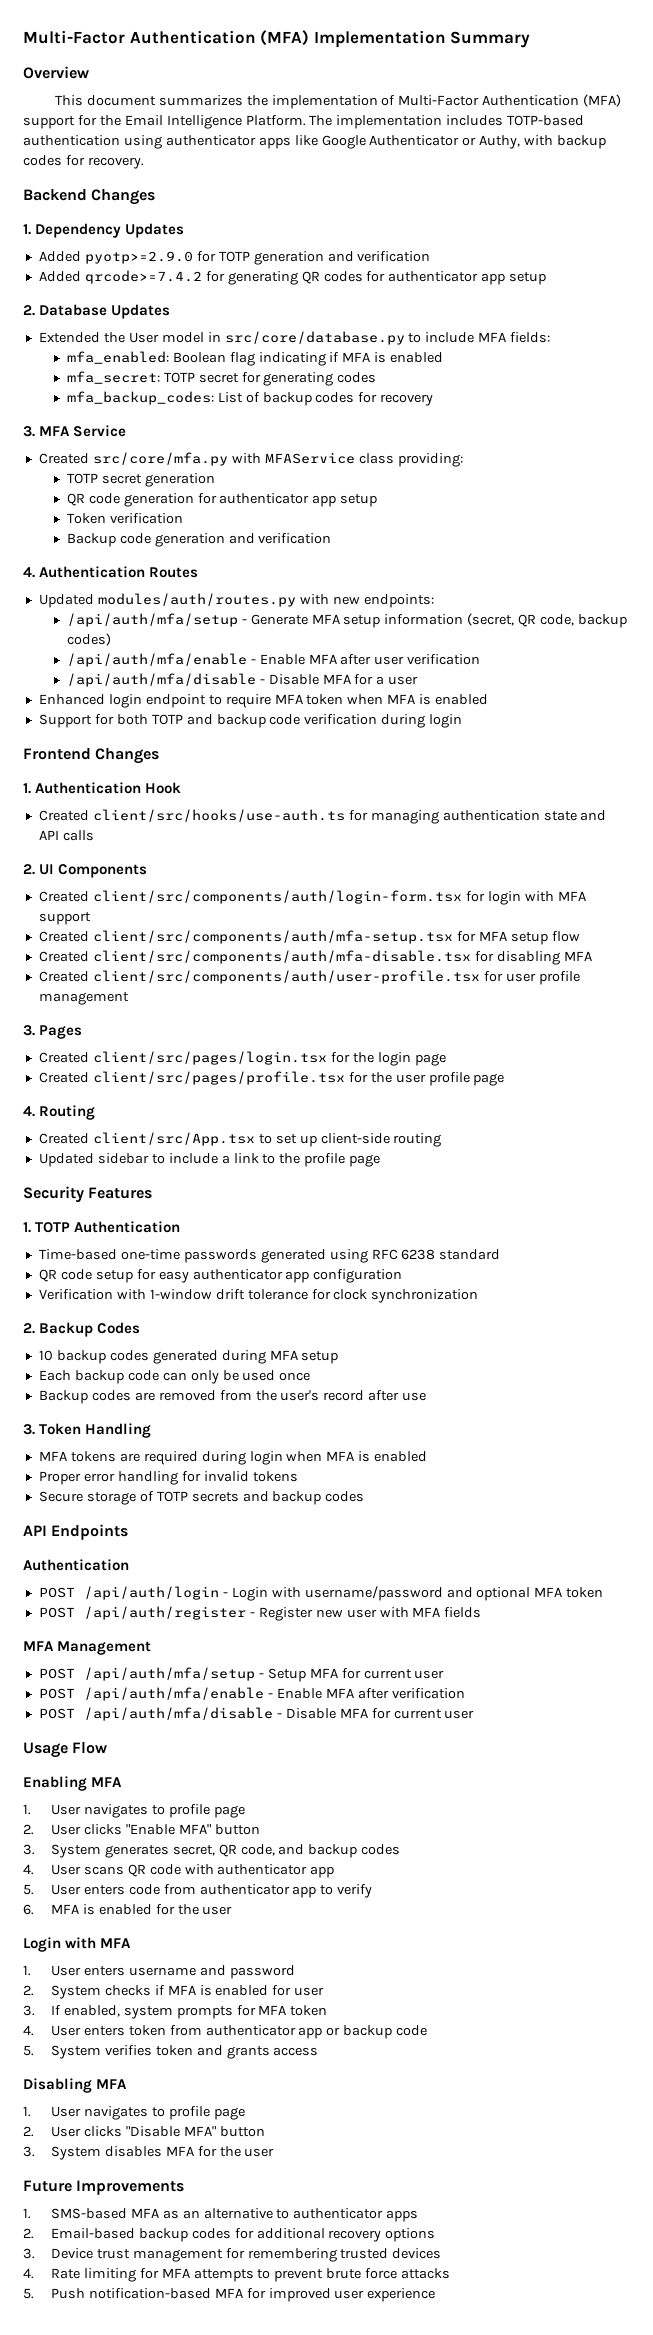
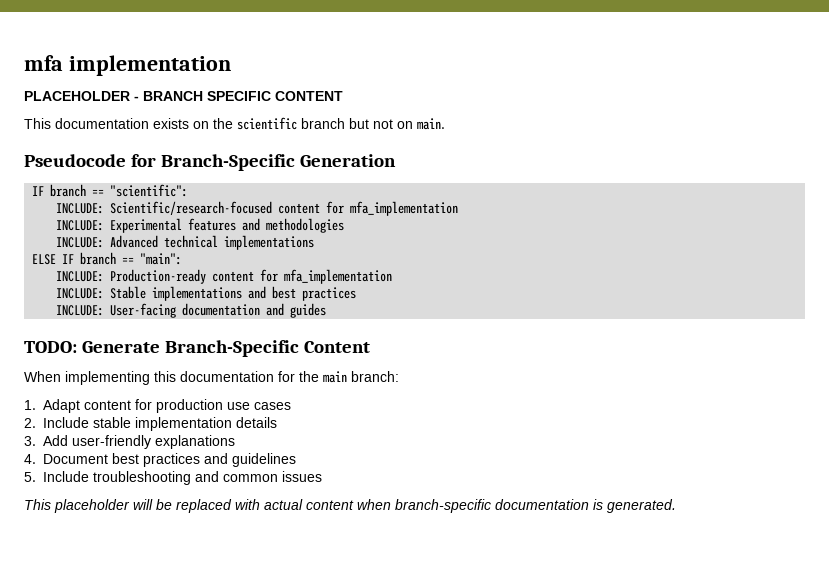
[23,30,531,48] [23,66,89,79] [54,94,622,109] [23,115,585,129] [23,135,607,149] [23,155,144,169] [23,189,156,205] [23,223,185,238] [38,251,431,265] [38,270,547,285] [23,304,171,319] [38,331,551,345] [66,351,444,366] [66,371,377,386] [66,391,434,406] [23,425,127,437] [38,452,463,467] [66,473,215,487] [66,493,378,507] [66,513,183,524] [66,533,332,547] [23,566,199,578] [38,593,434,608] [66,613,628,628] [66,633,111,646] [66,653,481,667] [66,673,419,687] [38,694,489,708] [38,714,463,728] [23,748,160,764] [23,782,182,794] [38,809,607,824] [38,830,94,841] [23,864,148,878] [38,890,586,905] [38,912,91,925] [38,930,580,945] [38,950,592,965] [38,970,580,985] [38,992,129,1005] [23,1025,83,1039] [38,1051,446,1066] [38,1071,505,1086] [23,1105,96,1120] [38,1132,442,1147] [38,1153,381,1167] [23,1186,153,1203] [23,1221,181,1233] [38,1249,501,1263] [38,1269,403,1283] [38,1289,479,1303] [23,1322,141,1337] [38,1350,339,1364] [38,1370,311,1384] [38,1390,427,1404] [23,1423,152,1438] [38,1451,428,1465] [38,1471,298,1485] [38,1491,365,1505] [23,1524,129,1540] [23,1559,129,1571] [38,1586,604,1601] [38,1606,482,1621] [23,1641,152,1655] [38,1667,445,1682] [38,1687,465,1701] [38,1707,475,1721] [23,1742,108,1758] [23,1776,123,1791] [23,1804,245,1818] [23,1824,260,1835] [23,1844,401,1858] [23,1864,335,1878] [23,1884,373,1898] [23,1904,233,1915] [23,1937,132,1952] [23,1965,295,1979] [23,1985,325,1999] [23,2005,328,2019] [23,2025,428,2039] [23,2045,319,2059] [23,2078,128,2093] [23,2106,245,2120] [23,2126,265,2137] [23,2146,275,2160] [23,2180,185,2195] [23,2208,419,2222] [23,2228,436,2242] [23,2248,442,2262] [23,2268,451,2282] [23,2288,436,2302] Multi-Factor Authentication (MFA) Implementation Summary // Overview // This document summarizes the implementation of Multi-Factor Authentication (MFA) support for the Email Intelligence Platform. The implementation includes TOTP-based authentication using authenticator apps like Google Authenticator or Authy, with backup codes for recovery. // Backend Changes // 1. Dependency Updates // Added pyotp>=2.9.0 for TOTP generation and verification // Added qrcode>=7.4.2 for generating QR codes for authenticator app setup // 2. Database Updates // Extended the User model in src/core/database.py to include MFA fields: // mfa_enabled: Boolean flag indicating if MFA is enabled // mfa_secret: TOTP secret for generating codes // mfa_backup_codes: List of backup codes for recovery // 3. MFA Service // Created src/core/mfa.py with MFAService class providing: // TOTP secret generation // QR code generation for authenticator app setup // Token verification // Backup code generation and verification // 4. Authentication Routes // Updated modules/auth/routes.py with new endpoints: // /api/auth/mfa/setup - Generate MFA setup information (secret, QR code, backup codes) // /api/auth/mfa/enable - Enable MFA after user verification // /api/auth/mfa/disable - Disable MFA for a user // Enhanced login endpoint to require MFA token when MFA is enabled // Support for both TOTP and backup code verification during login // Frontend Changes // 1. Authentication Hook // Created client/src/hooks/use-auth.ts for managing authentication state and API calls // 2. UI Components // Created client/src/components/auth/login-form.tsx for login with MFA support // Created client/src/components/auth/mfa-setup.tsx for MFA setup flow // Created client/src/components/auth/mfa-disable.tsx for disabling MFA // Created client/src/components/auth/user-profile.tsx for user profile management // 3. Pages // Created client/src/pages/login.tsx for the login page // Created client/src/pages/profile.tsx for the user profile page // 4. Routing // Created client/src/App.tsx to set up client-side routing // Updated sidebar to include a link to the profile page // Security Features // 1. TOTP Authentication // Time-based one-time passwords generated using RFC 6238 standard // QR code setup for easy authenticator app configuration // Verification with 1-window drift tolerance for clock synchronization // 2. Backup Codes // 10 backup codes generated during MFA setup // Each backup code can only be used once // Backup codes are removed from the user's record after use // 3. Token Handling // MFA tokens are required during login when MFA is enabled // Proper error handling for invalid tokens // Secure storage of TOTP secrets and backup codes // API Endpoints // Authentication // POST /api/auth/login - Login with username/password and optional MFA token // POST /api/auth/register - Register new user with MFA fields // MFA Management // POST /api/auth/mfa/setup - Setup MFA for current user // POST /api/auth/mfa/enable - Enable MFA after verification // POST /api/auth/mfa/disable - Disable MFA for current user // Usage Flow // Enabling MFA // 1. User navigates to profile page // 2. User clicks "Enable MFA" button // 3. System generates secret, QR code, and backup codes // 4. User scans QR code with authenticator app // 5. User enters code from authenticator app to verify // 6. MFA is enabled for the user // Login with MFA // 1. User enters username and password // 2. System checks if MFA is enabled for user // 3. If enabled, system prompts for MFA token // 4. User enters token from authenticator app or backup code // 5. System verifies token and grants access // Disabling MFA // 1. User navigates to profile page // 2. User clicks "Disable MFA" button // 3. System disables MFA for the user // Future Improvements // 1. SMS-based MFA as an alternative to authenticator apps // 2. Email-based backup codes for additional recovery options // 3. Device trust management for remembering trusted devices // 4. Rate limiting for MFA attempts to prevent brute force attacks // 5. Push notification-based MFA for improved user experience -> [24,55,231,76] [24,91,343,101] [24,117,445,130] [24,154,397,171] [32,184,189,197] [56,201,459,216] [56,218,345,233] [56,235,315,250] [32,252,183,265] [56,269,393,284] [56,286,357,301] [56,303,327,318] [24,340,371,357] [24,371,399,385] [24,399,291,413] [24,417,277,431] [24,435,235,449] [24,453,296,467] [24,471,322,485] [24,499,676,513] mfa implementation // PLACEHOLDER - BRANCH SPECIFIC CONTENT // This documentation exists on the scientific branch but not on main. // Pseudocode for Branch-Specific Generation // IF branch == "scientific": // INCLUDE: Scientific/research-focused content for mfa_implementation // INCLUDE: Experimental features and methodologies // INCLUDE: Advanced technical implementations // ELSE IF branch == "main": // INCLUDE: Production-ready content for mfa_implementation // INCLUDE: Stable implementations and best practices // INCLUDE: User-facing documentation and guides // TODO: Generate Branch-Specific Content // When implementing this documentation for the main branch: // 1. Adapt content for production use cases // 2. Include stable implementation details // 3. Add user-friendly explanations // 4. Document best practices and guidelines // 5. Include troubleshooting and common issues // This placeholder will be replaced with actual content when branch-specific documentation is generated.

